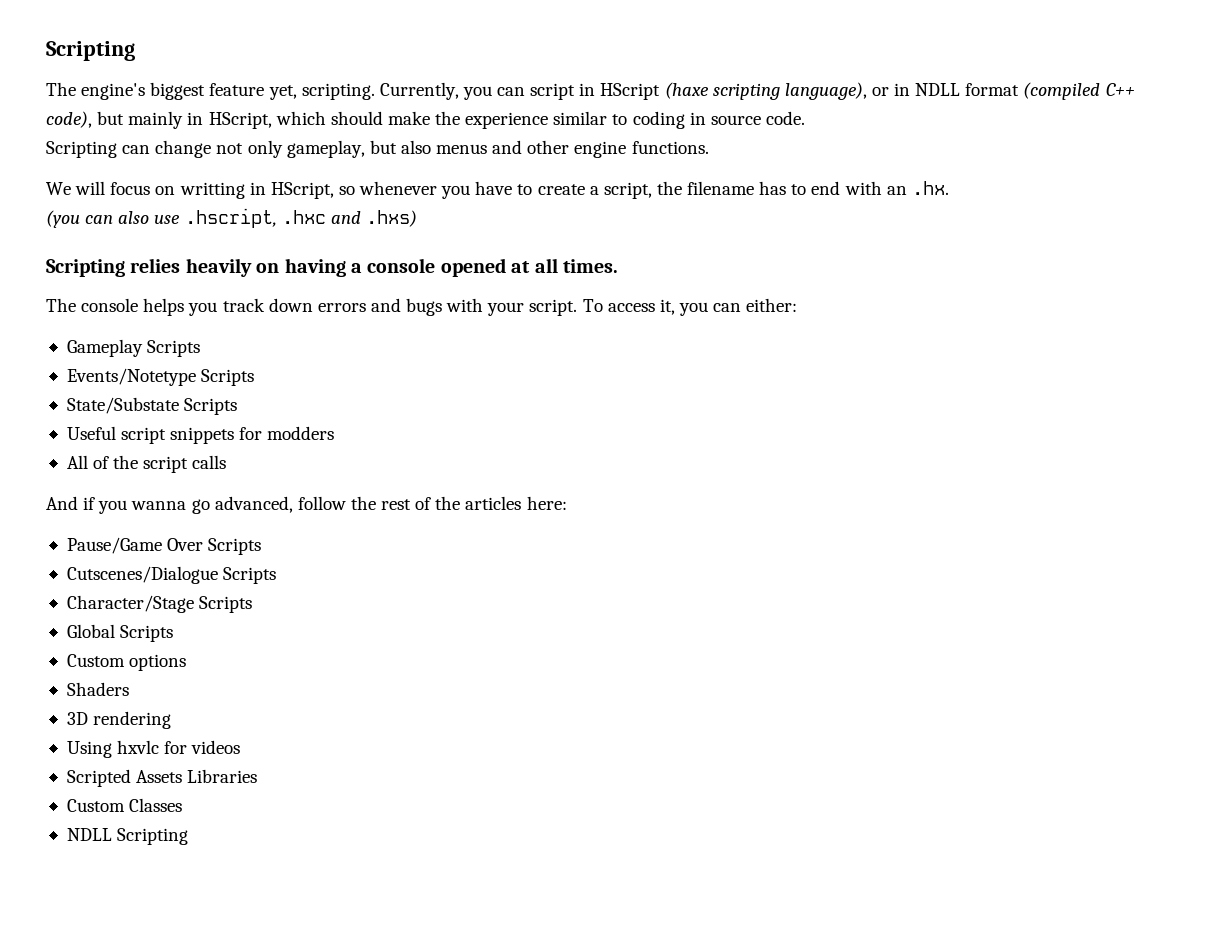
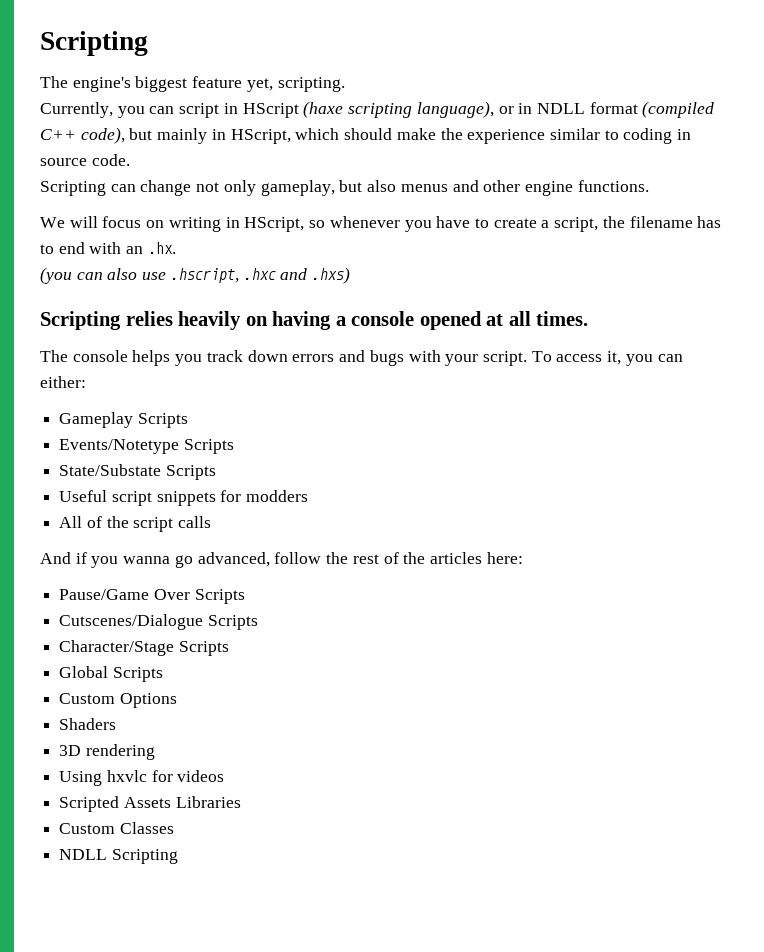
(375, 91) none -> (345, 84) //
[179,182,245,199] writting -> [168,217,221,232] writing
[129,654,187,671] options -> [119,693,177,708] Options

